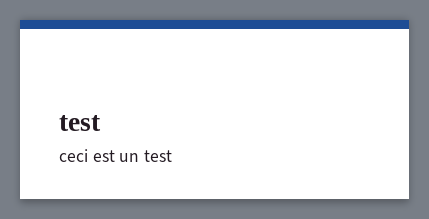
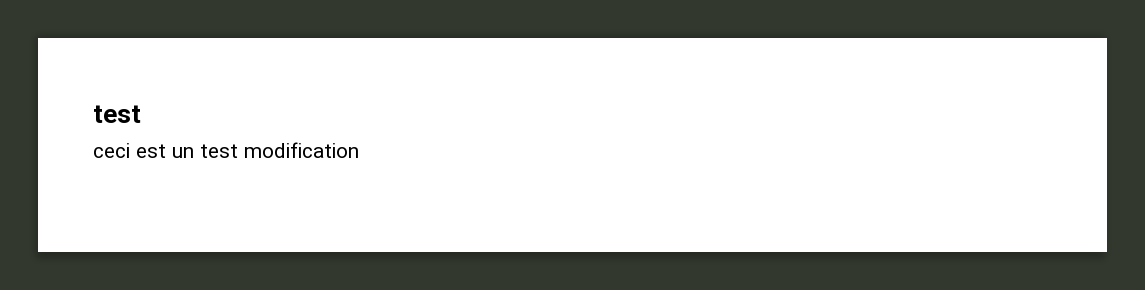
(173, 156) none -> [244,142,359,158] modification

